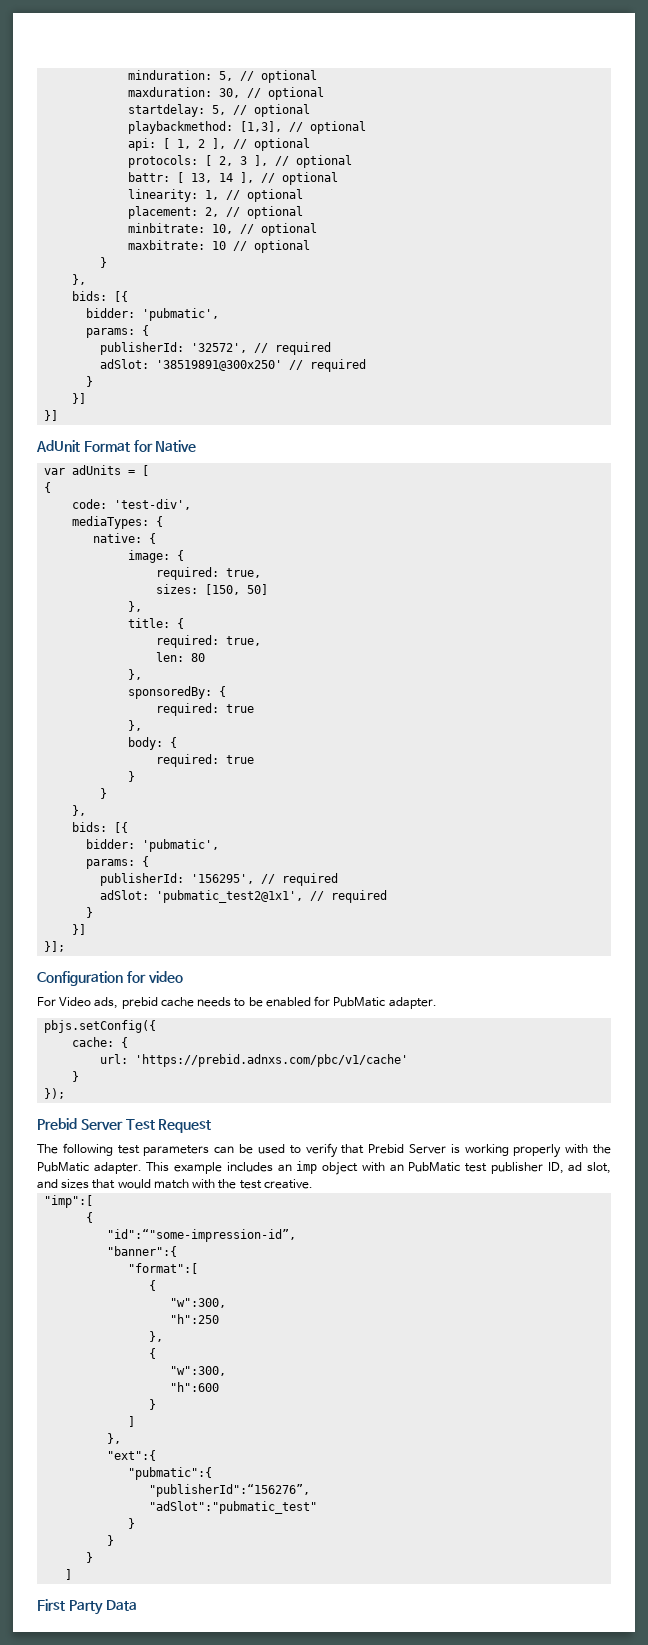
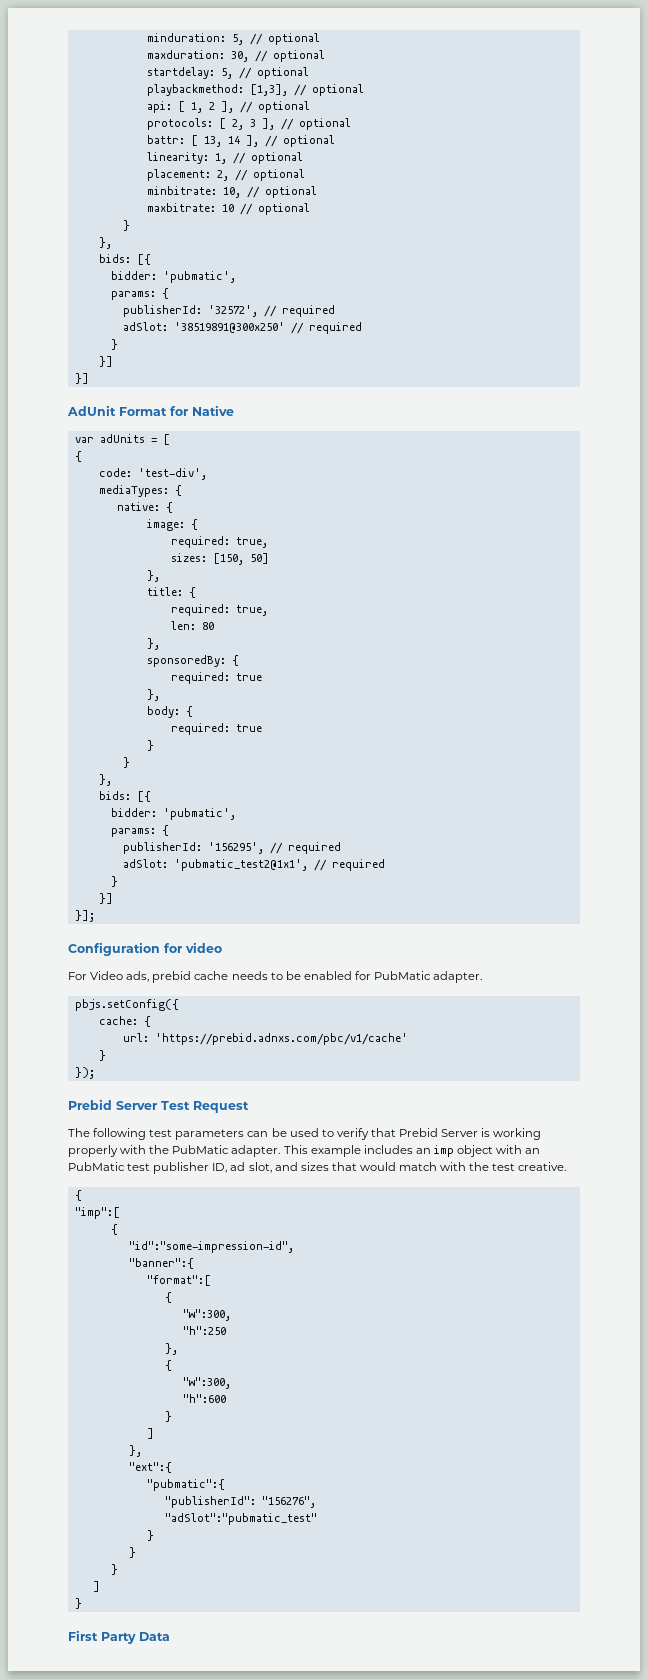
(313, 1184) none -> [74,1190,82,1201] // {
[107,1229,297,1242] "id":“"some-impression-id”, -> [128,1241,294,1253] "id":"some-impression-id",
[149,1484,311,1497] "publisherId":“156276”, -> [164,1496,316,1508] "publisherId": "156276",
(73, 1574) none -> [74,1598,82,1609] // }

